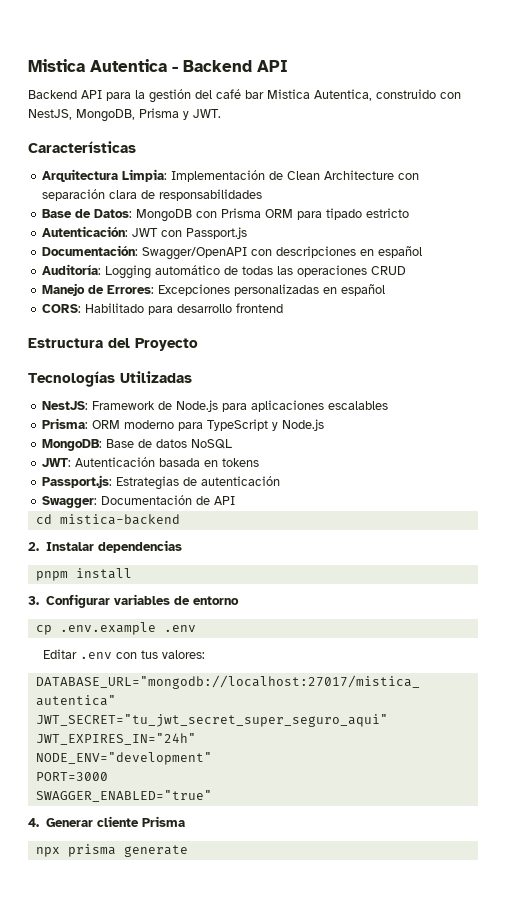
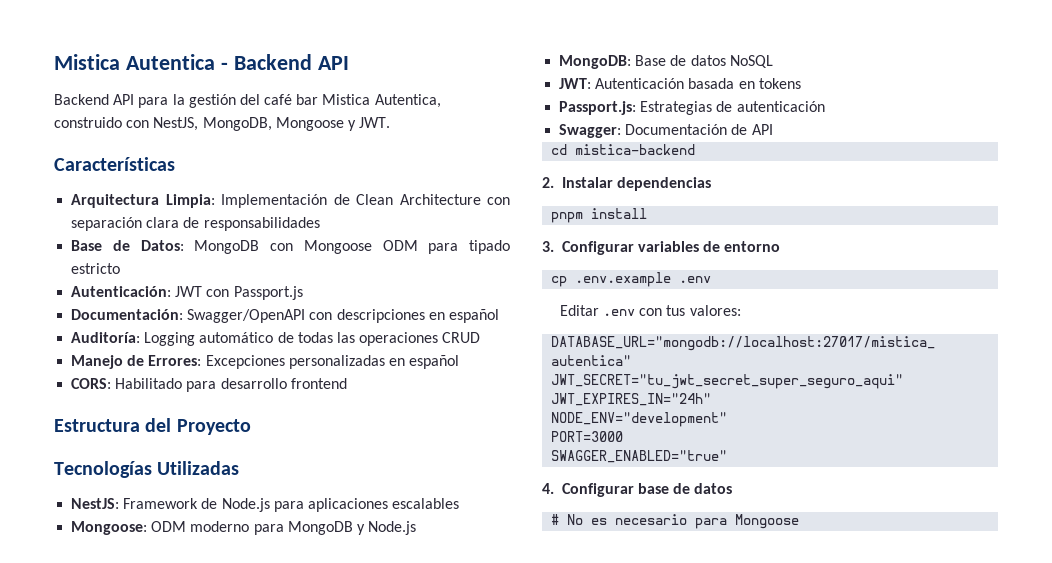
[139,108,179,118] Prisma -> [275,117,344,131] Mongoose
[221,208,294,218] Prisma ORM -> [303,240,418,254] Mongoose ODM
[42,418,121,429] Prisma: ORM -> [71,521,187,535] Mongoose: ODM
[207,419,269,431] TypeScript -> [287,521,353,535] MongoDB
[45,816,185,827] [35,844,188,857] Generar cliente Prisma // npx prisma generate -> [561,483,733,497] [551,514,800,529] Configurar base de datos // # No es necesario para Mongoose

